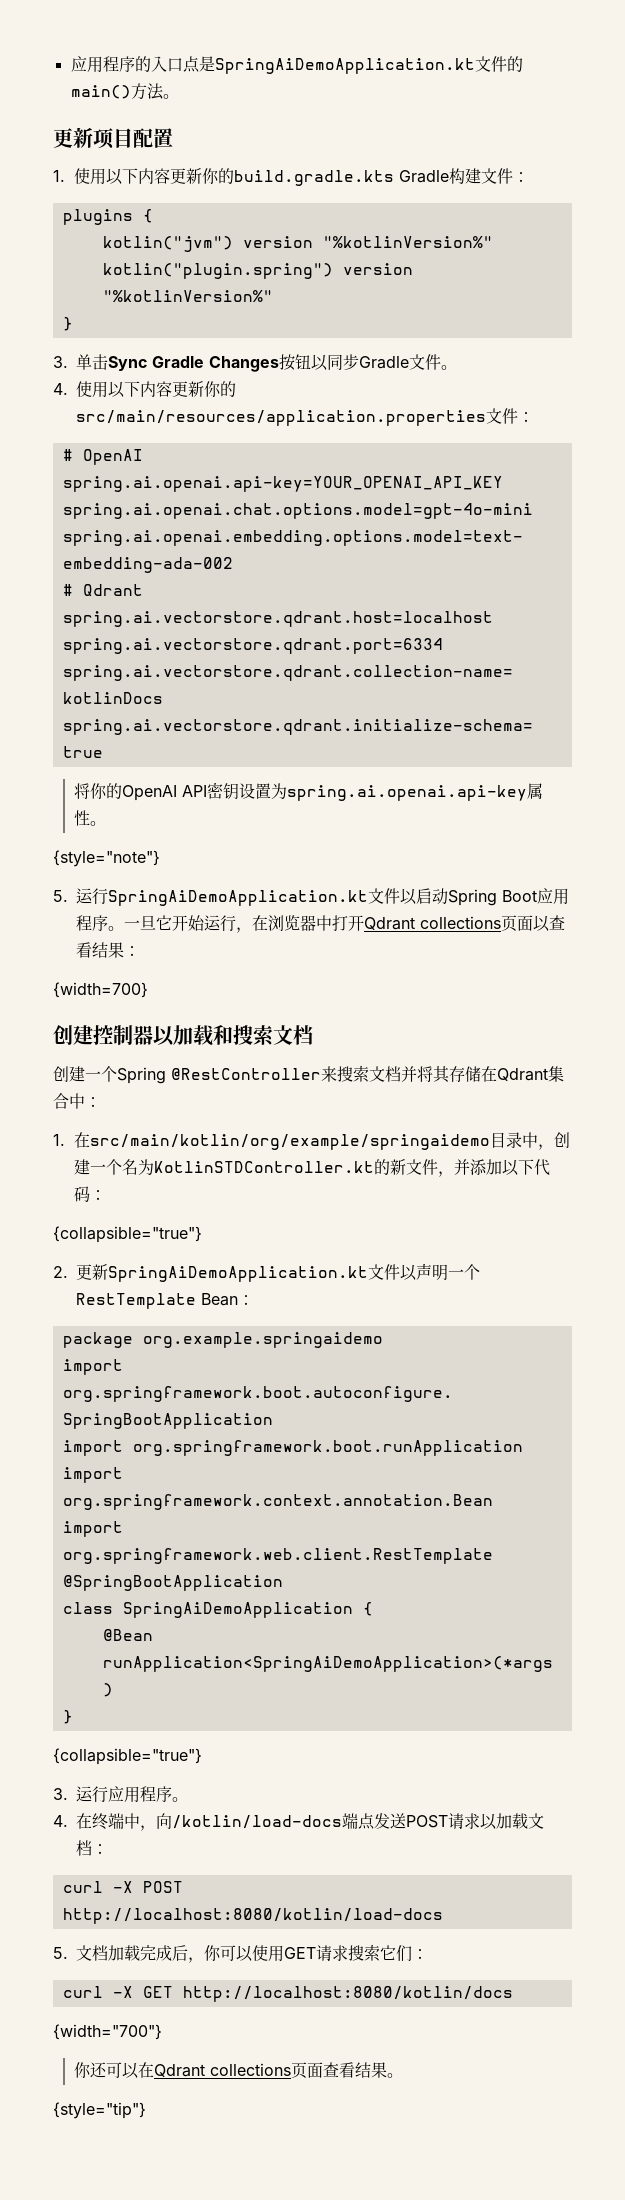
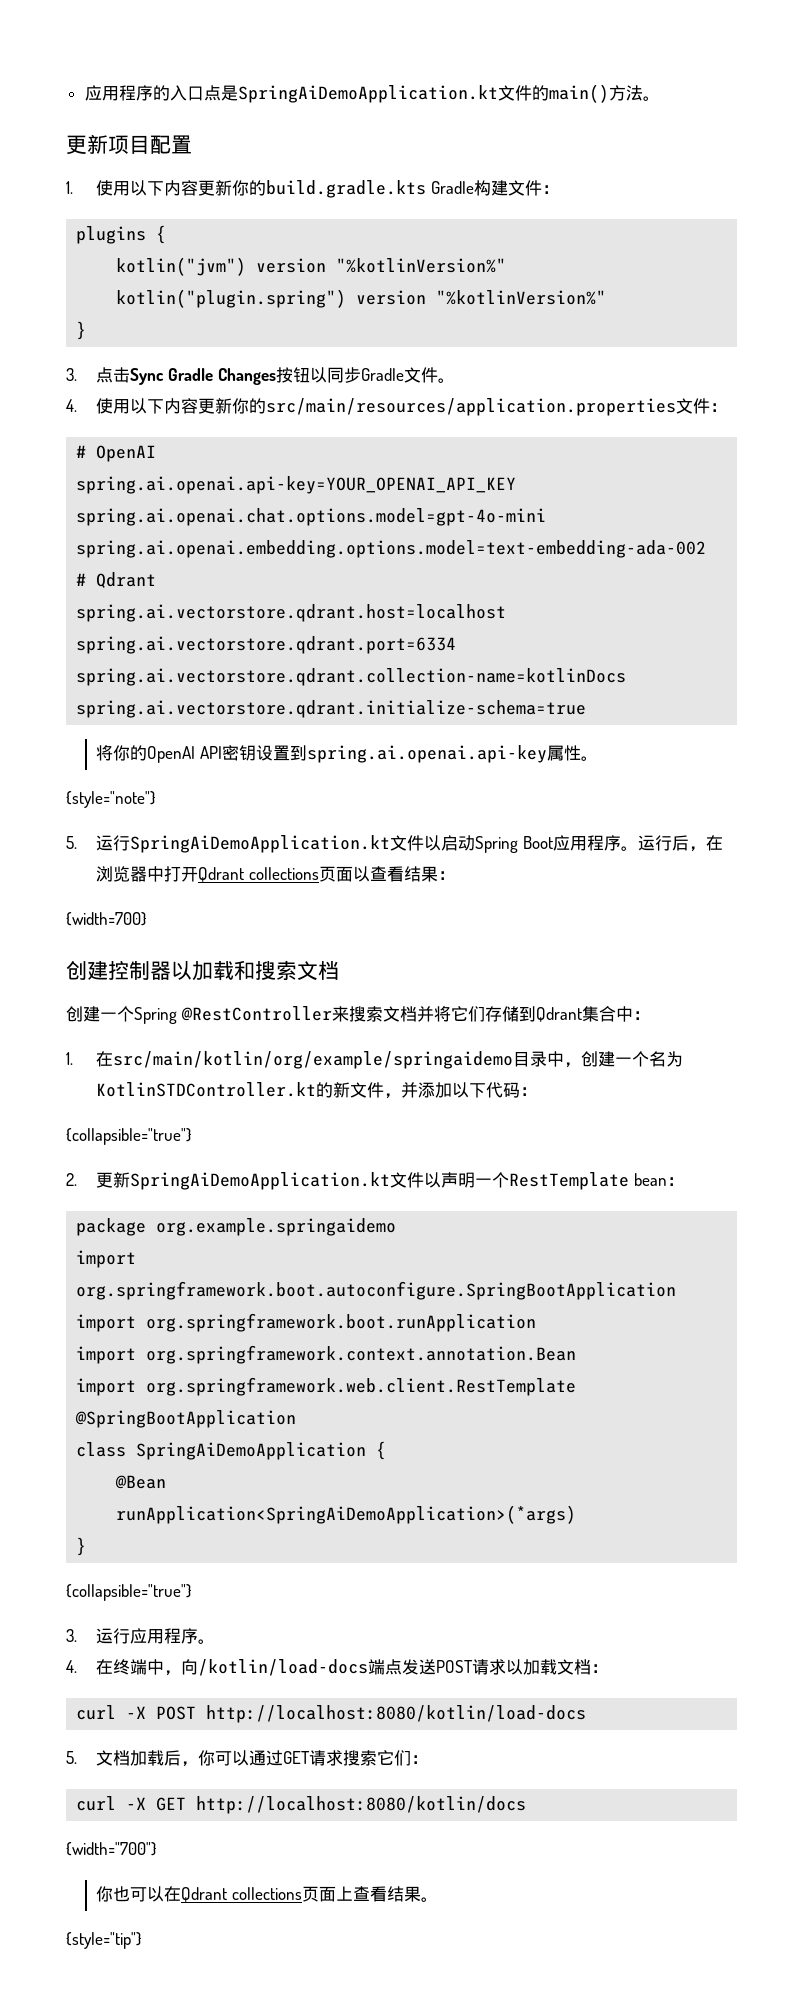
[76,354,92,370] 单 -> [96,367,114,383] 点
[271,783,288,799] 为 -> [289,745,307,761] 到
[124,915,236,932] 一旦它开始运行 -> [637,835,689,851] 运行后
[433,1066,497,1083] 其存储在 -> [450,1006,536,1022] 它们存储到
[201,1293,238,1306] Bean -> [633,1173,667,1186] bean
[140,1945,172,1961] 完成 -> (165, 1758) none
[252,1945,284,1962] 使用 -> [249,1750,284,1766] 通过
[90,2062,108,2078] 还 -> [113,1886,131,1902] 也
(324, 2070) none -> [335,1886,353,1901] 上

